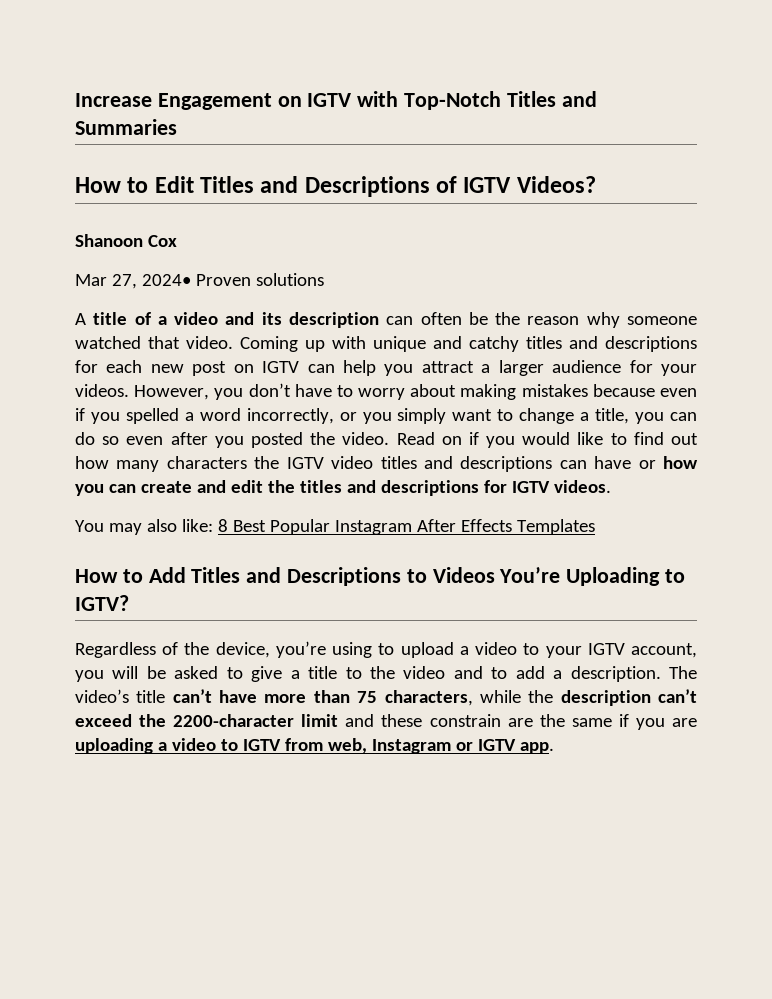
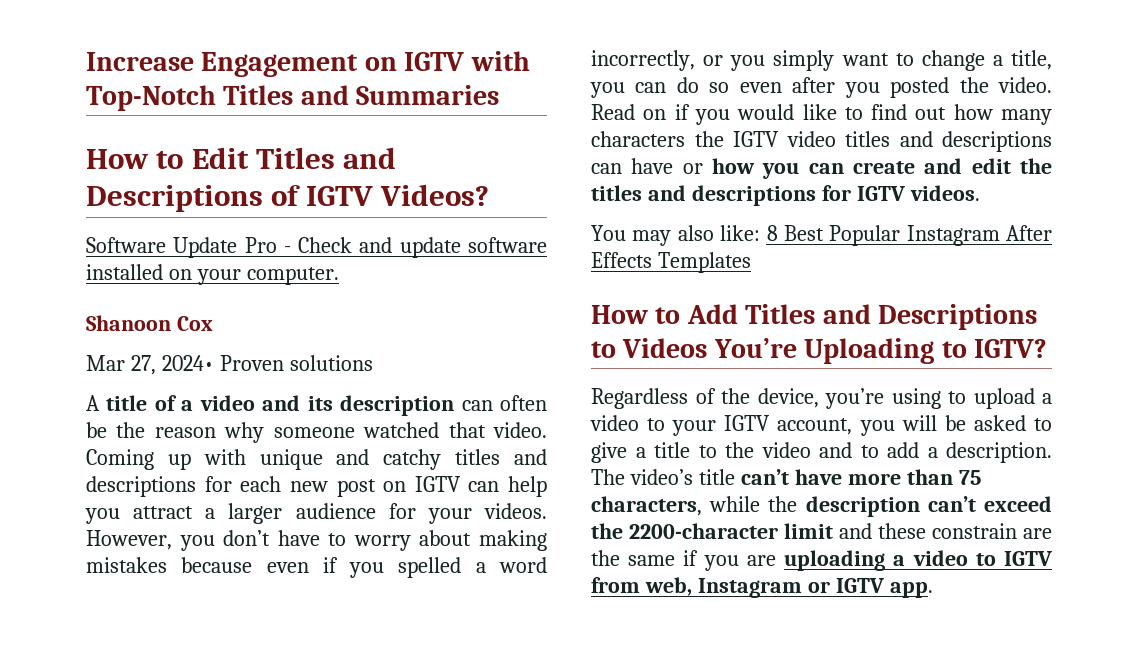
(596, 184) none -> [86,237,547,258] [86,264,339,285] // Software Update Pro - Check and update software installed on your computer.

